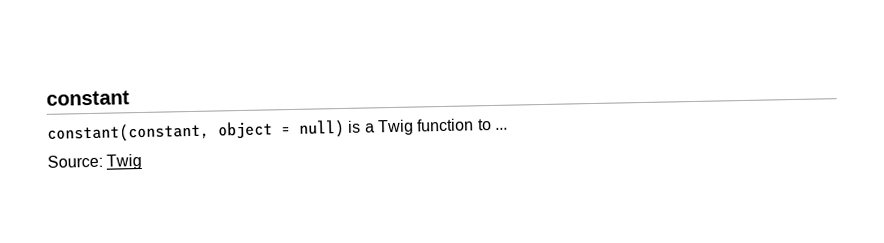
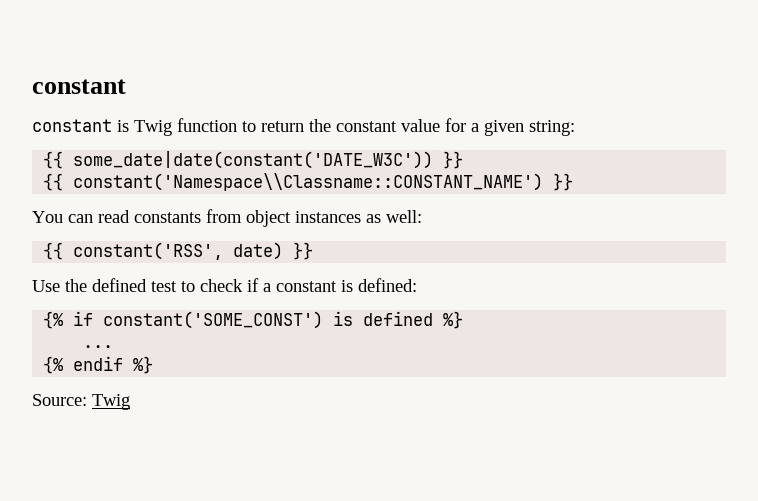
[47,118,508,143] constant(constant, object = null) is a Twig function to ... -> [32,118,575,136] [43,151,464,169] [43,173,574,191] [32,209,422,227] [43,242,314,260] [32,278,417,292] [43,311,464,329] [83,345,114,348] [43,356,154,374] constant is Twig function to return the constant value for a given string: // {{ some_date|date(constant('DATE_W3C')) }} // {{ constant('Namespace\\Classname::CONSTANT_NAME') }} // You can read constants from object instances as well: // {{ constant('RSS', date) }} // Use the defined test to check if a constant is defined: // {% if constant('SOME_CONST') is defined %} // ... // {% endif %}

